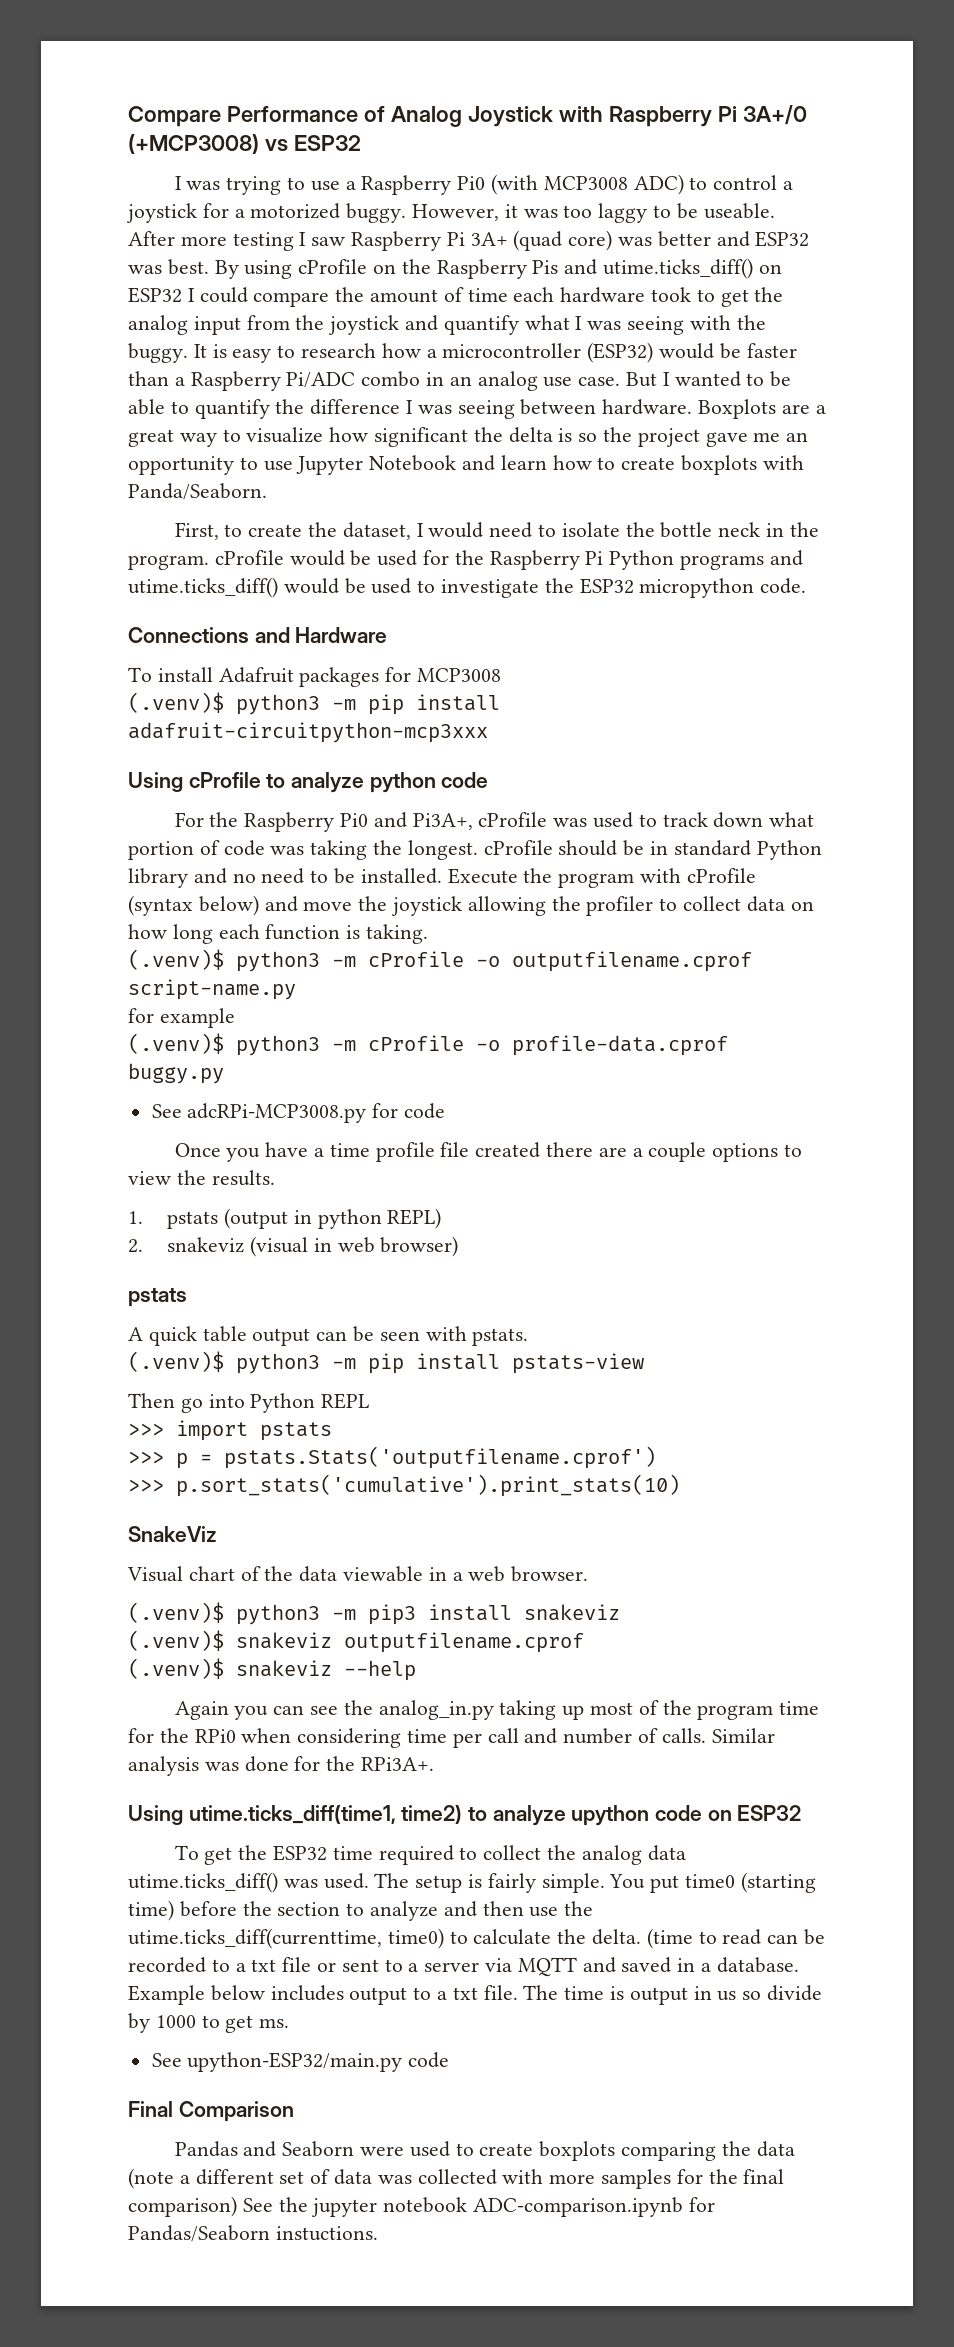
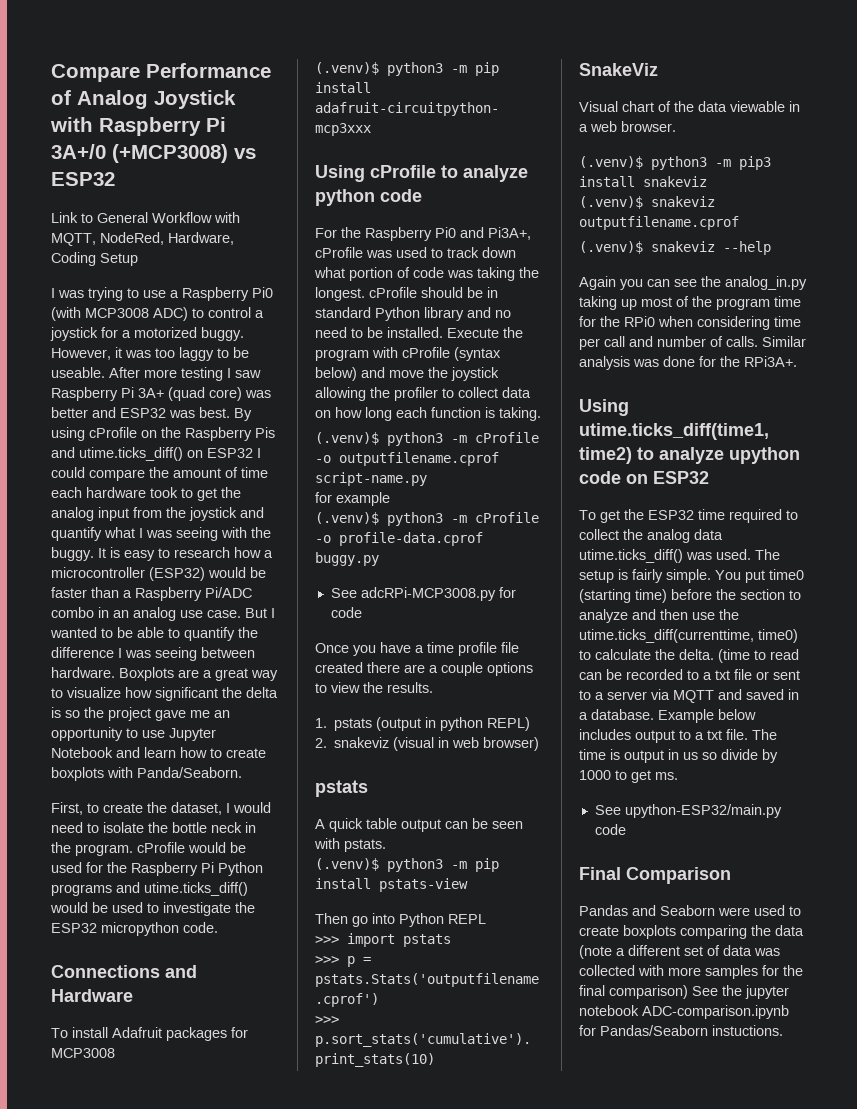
(361, 143) none -> [51,212,240,223] [51,232,234,246] [51,252,138,266] // Link to General Workflow with MQTT, NodeRed, Hardware, Coding Setup

